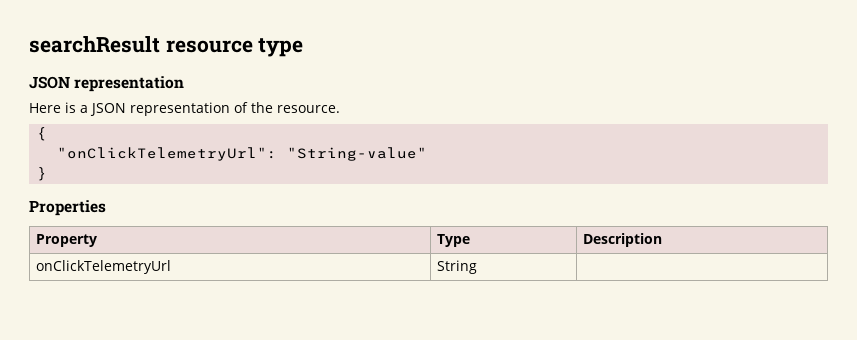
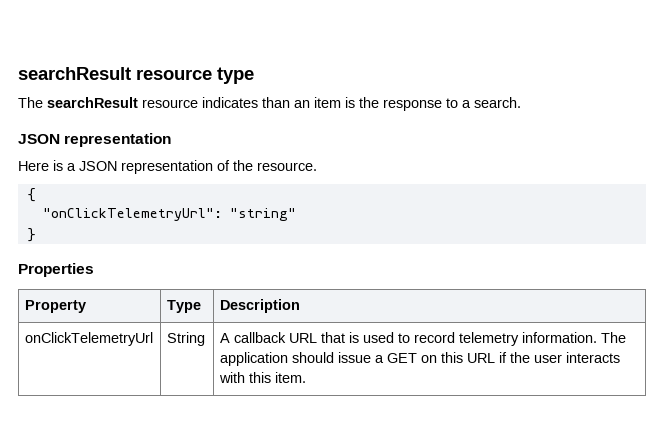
(304, 47) none -> [18,97,521,111] // The searchResult resource indicates than an item is the response to a search.
[287,147,428,161] "String-value" -> [229,208,296,221] "string"
(477, 267) none -> [219,332,626,346] [219,352,620,366] [218,372,306,383] A callback URL that is used to record telemetry information. The application should issue a GET on this URL if the user interacts with this item.

